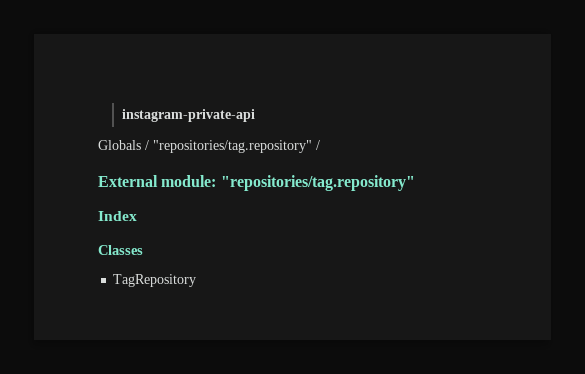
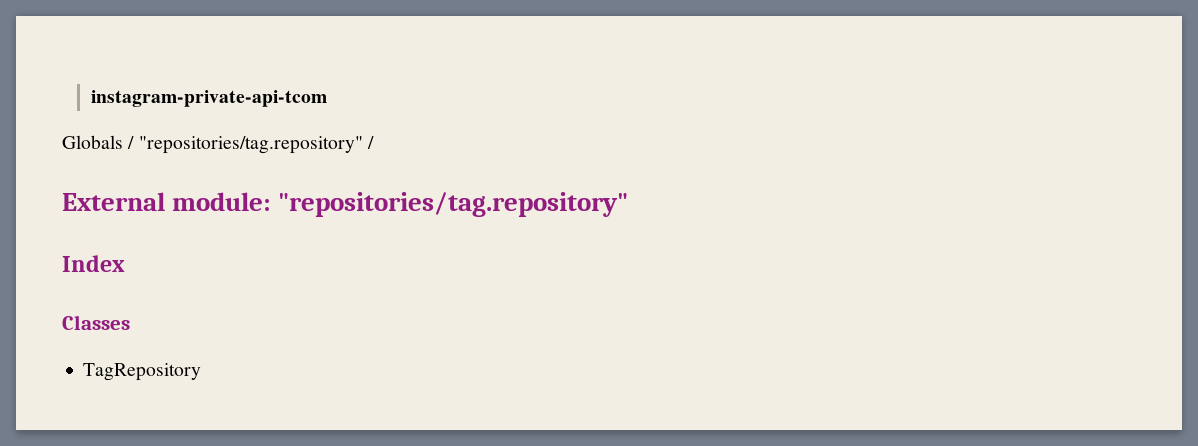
[121,109,255,122] instagram-private-api -> [90,90,327,107] instagram-private-api-tcom

